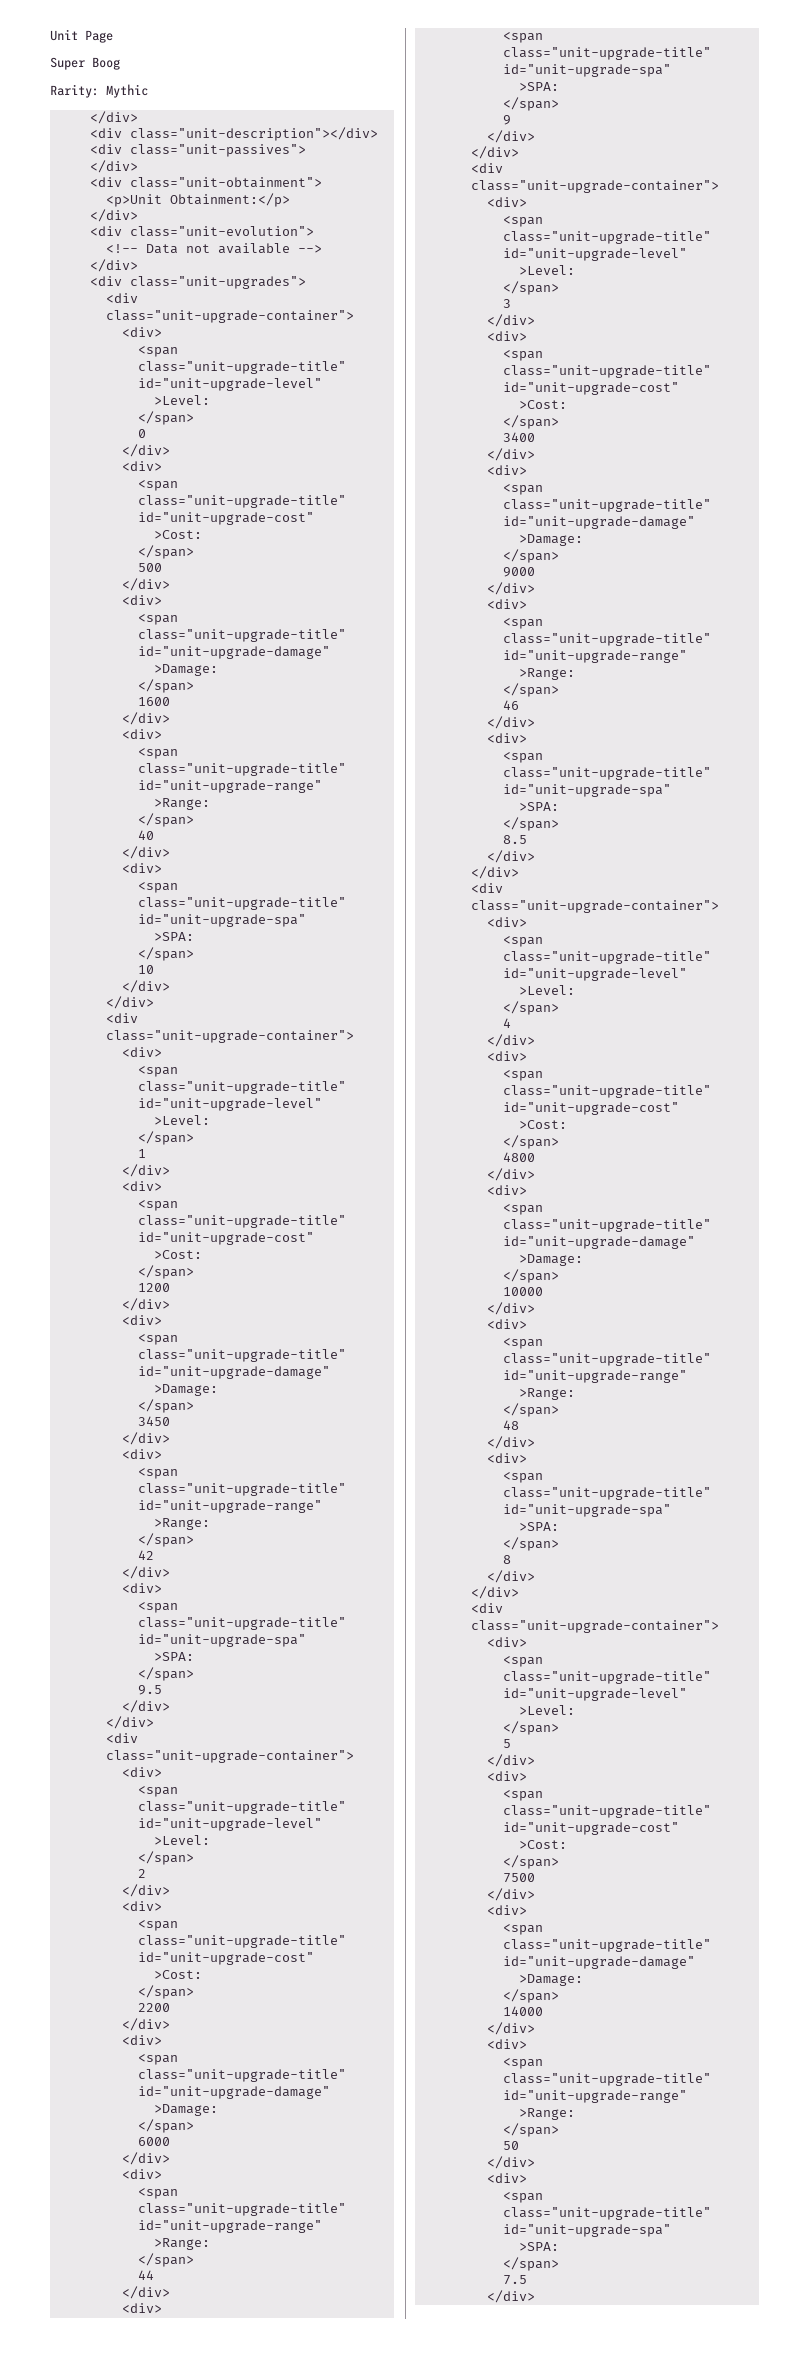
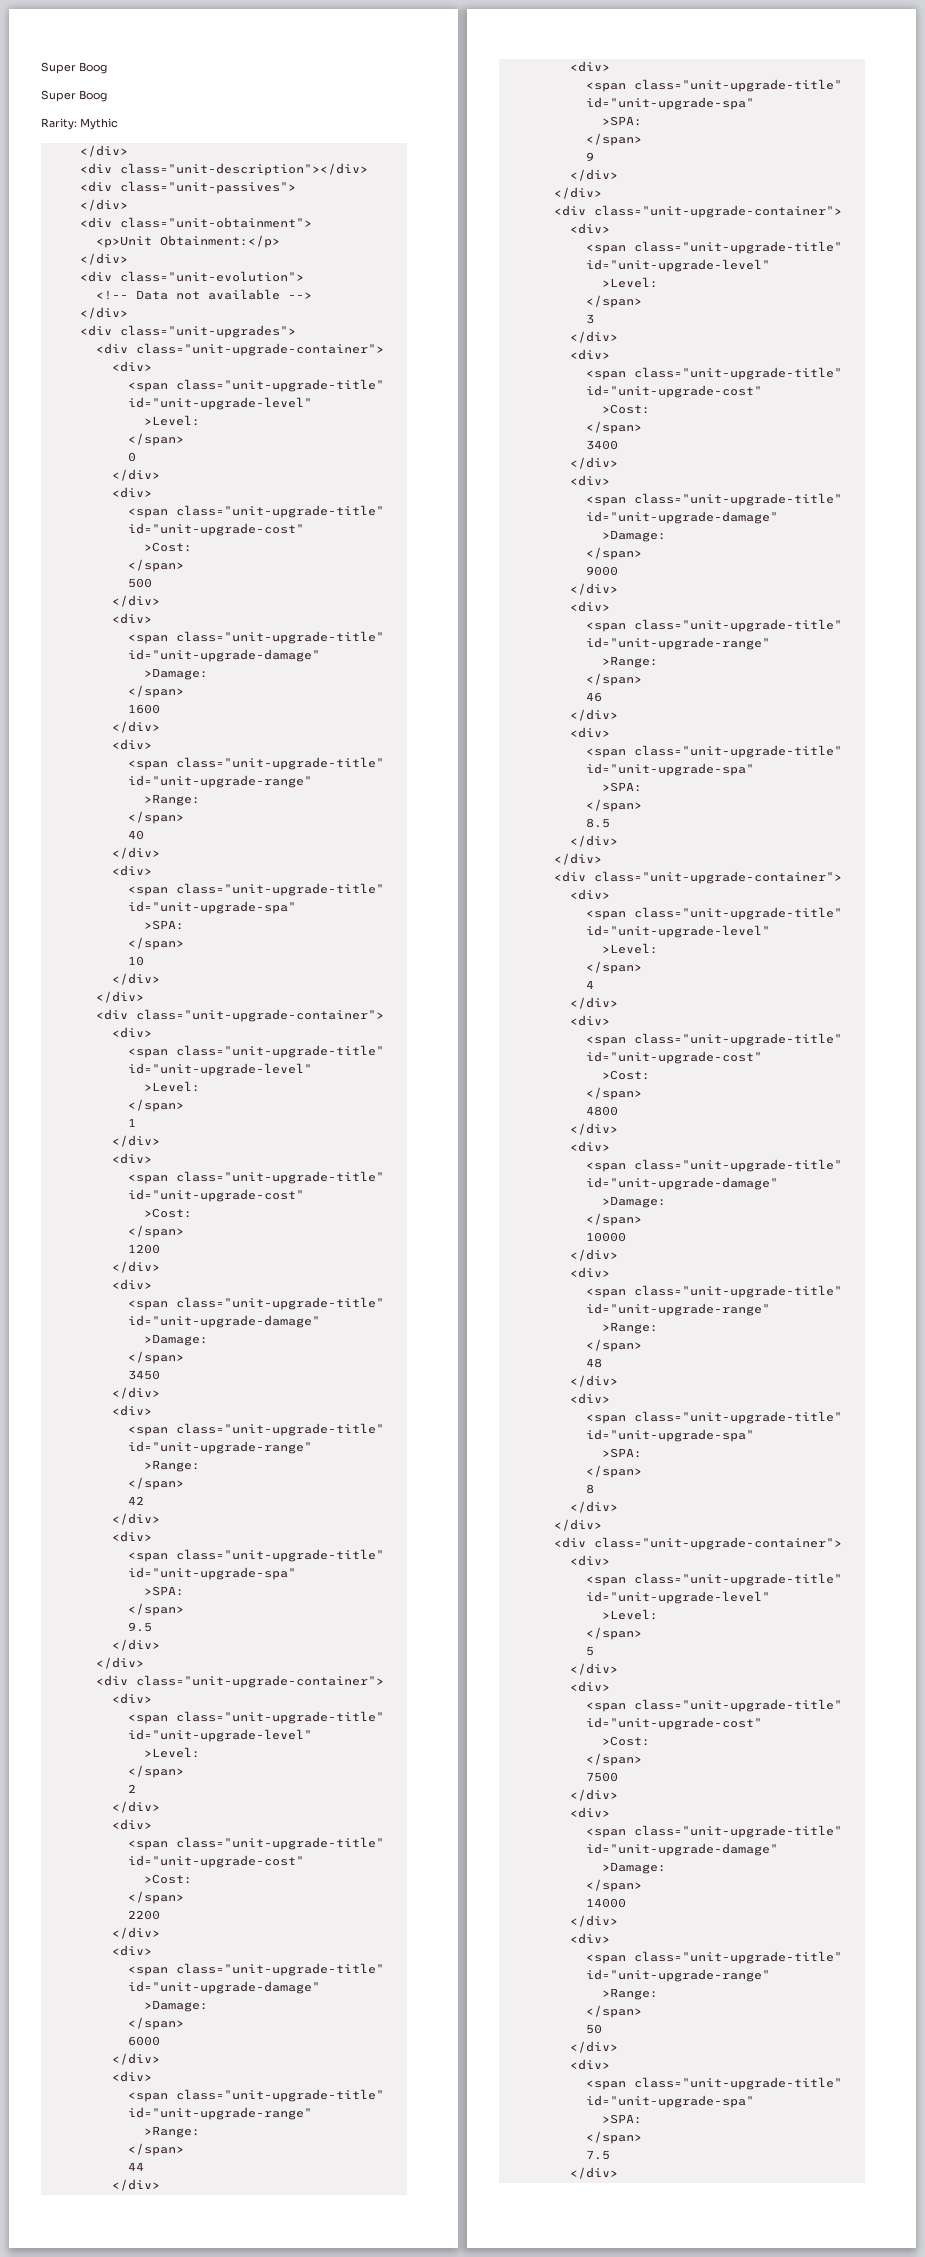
[50,29,113,43] Unit Page -> [41,62,107,74] Super Boog

